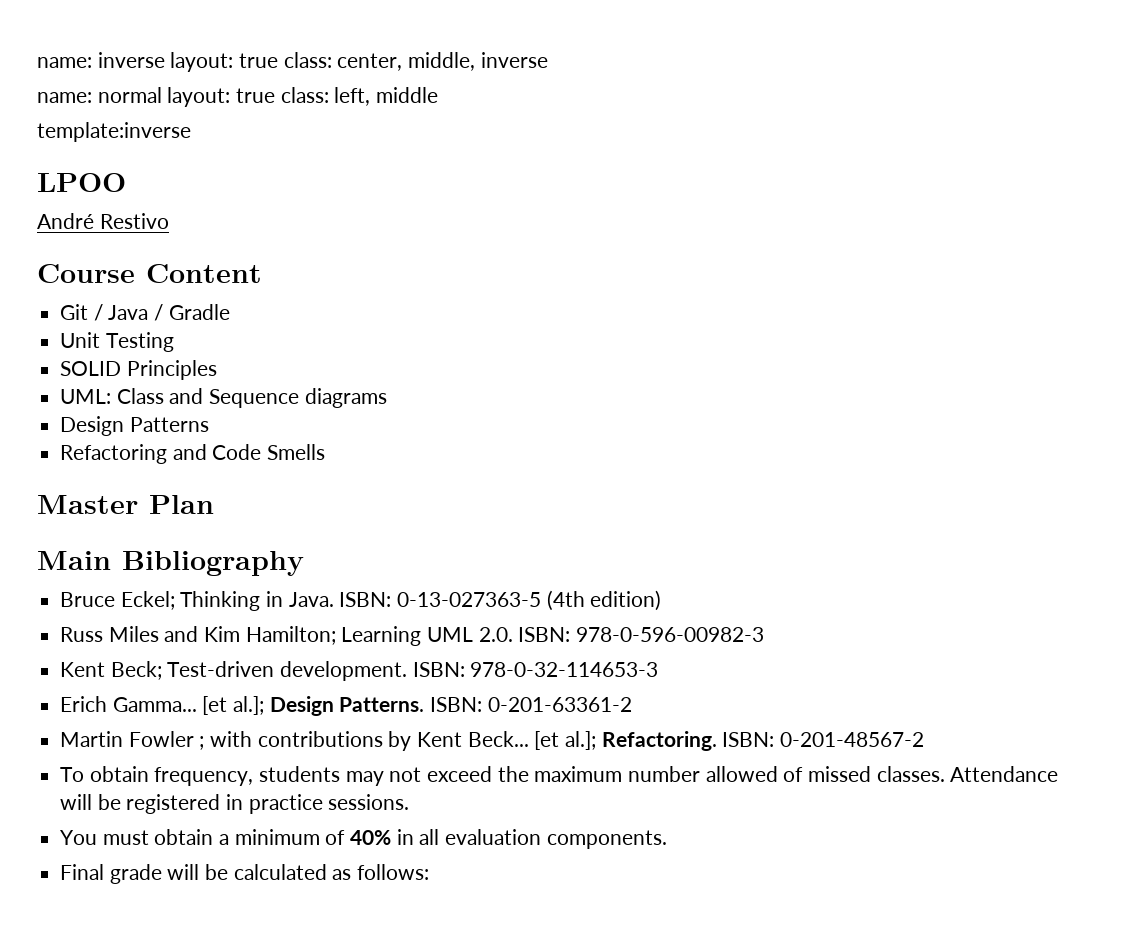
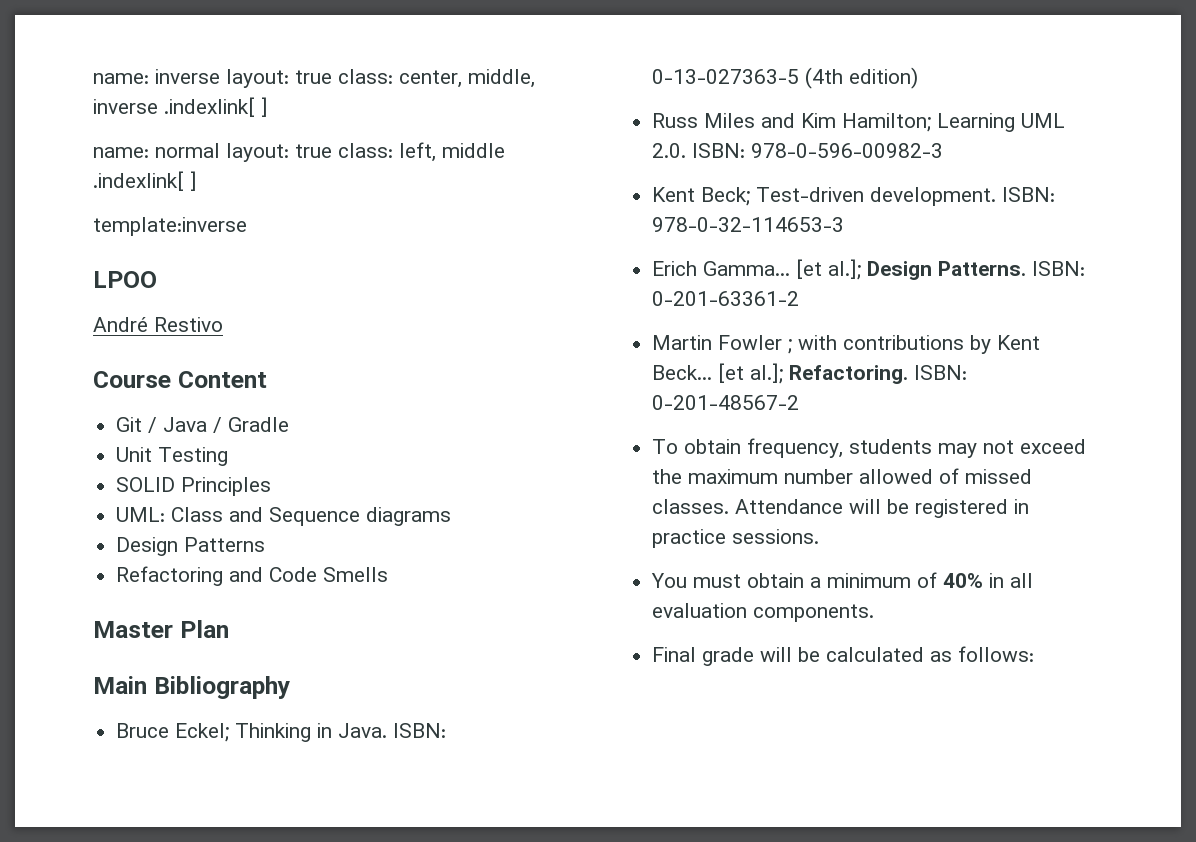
(548, 60) none -> [164,97,268,117] .indexlink[ ]
(439, 95) none -> [93,171,197,191] .indexlink[ ]

